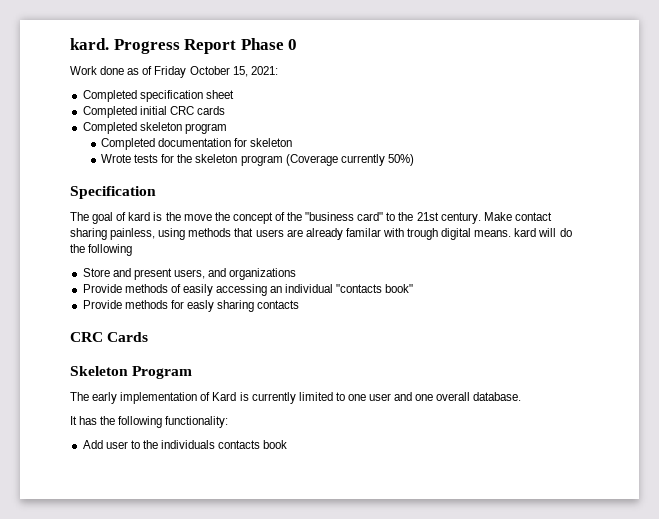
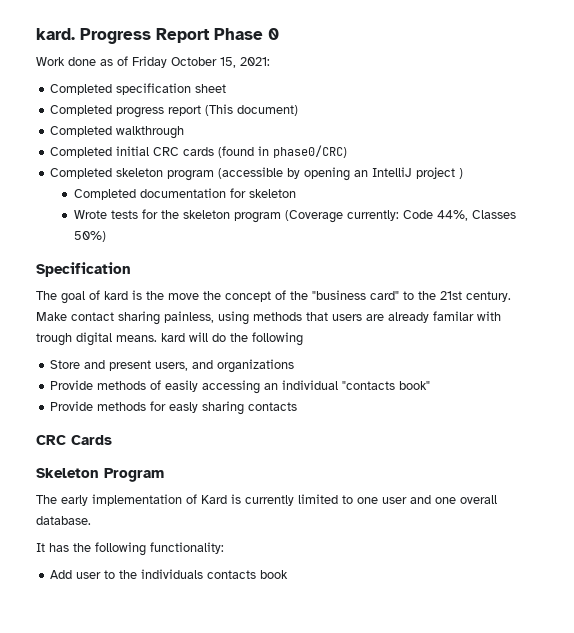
(234, 94) none -> [50,104,299,118] [50,126,185,139] // Completed progress report (This document) // Completed walkthrough
(225, 110) none -> [218,145,348,158] (found in phase0/CRC)
(227, 128) none -> [218,167,464,181] (accessible by opening an IntelliJ project )
[340,154,385,166] currently -> [346,210,516,221] currently: Code 44%, Classes

